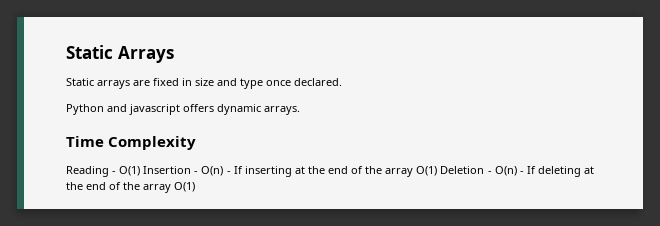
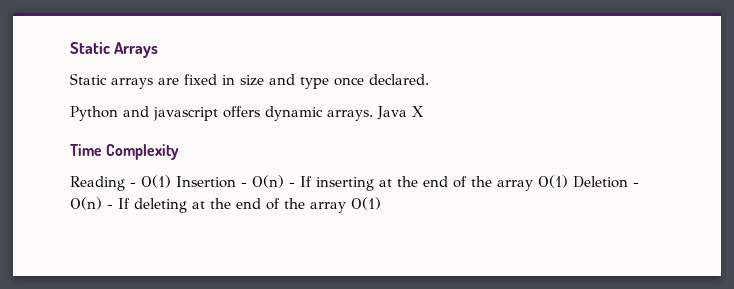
(300, 110) none -> [377,106,424,120] Java X

